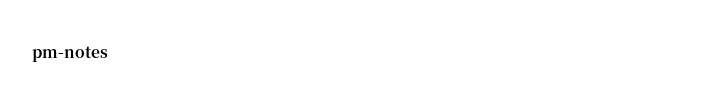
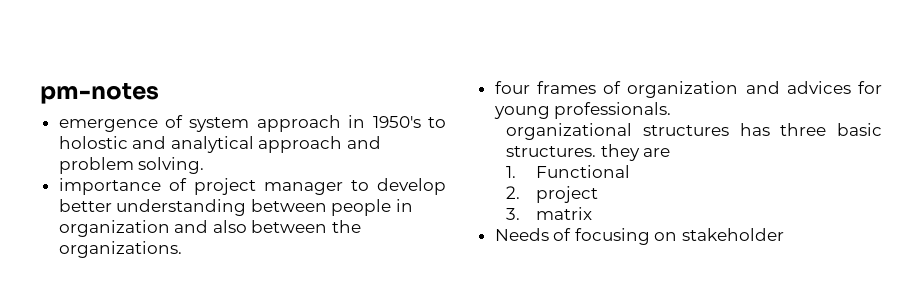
(108, 54) none -> [58,115,446,132] [58,136,382,153] [58,157,205,174] [58,178,446,195] [58,199,414,216] [58,220,362,237] [58,241,182,258] [494,81,882,98] [493,102,672,119] [506,123,882,140] [506,144,671,161] [506,165,631,178] [506,186,599,203] [506,207,593,220] [494,228,785,245] // emergence of system approach in 1950's to holostic and analytical approach and problem solving. // importance of project manager to develop better understanding between people in organization and also between the organizations. // four frames of organization and advices for young professionals. // organizational structures has three basic structures. they are // 1. Functional // 2. project // 3. matrix // Needs of focusing on stakeholder

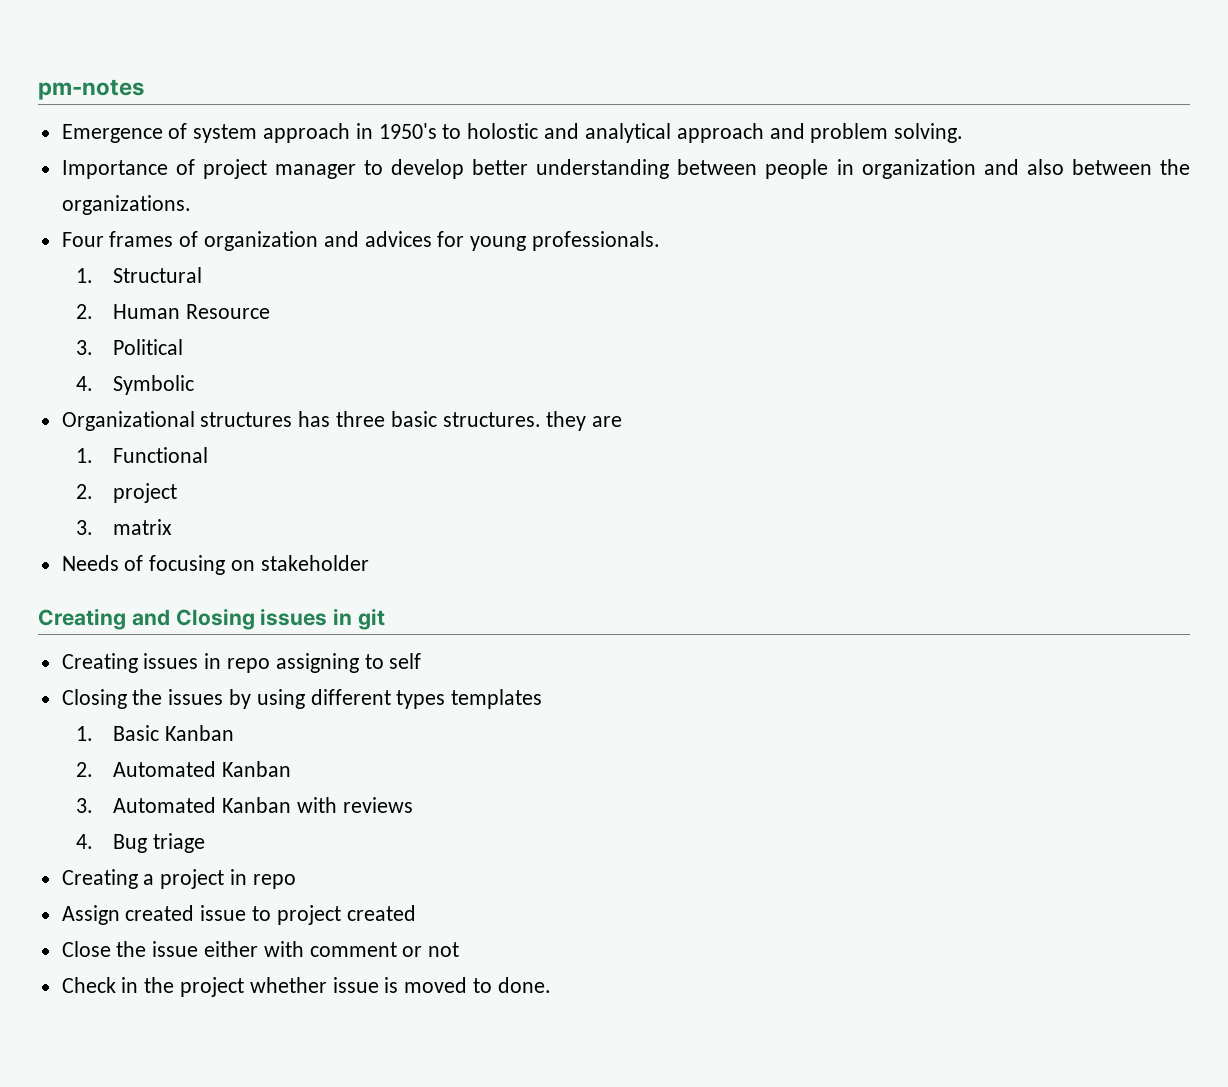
[58,119,158,132] emergence -> [61,124,163,143] Emergence
[58,178,161,195] importance -> [61,160,168,179] Importance
[494,81,530,94] four -> [61,232,104,247] Four
[506,123,633,140] organizational -> [75,267,203,283] [75,304,271,319] [75,339,184,355] [75,375,195,395] [61,411,195,431] 1. Structural // 2. Human Resource // 3. Political // 4. Symbolic // Organizational
(785, 234) none -> [38,608,386,630] [61,653,422,673] [61,689,543,709] [75,725,235,741] [75,761,292,777] [75,797,413,813] [75,833,206,853] [61,869,296,889] [61,905,416,925] [61,941,460,957] [61,977,551,997] // Creating and Closing issues in git // Creating issues in repo assigning to self // Closing the issues by using different types templates // 1. Basic Kanban // 2. Automated Kanban // 3. Automated Kanban with reviews // 4. Bug triage // Creating a project in repo // Assign created issue to project created // Close the issue either with comment or not // Check in the project whether issue is moved to done.

